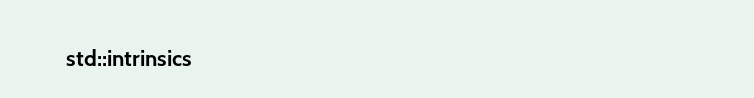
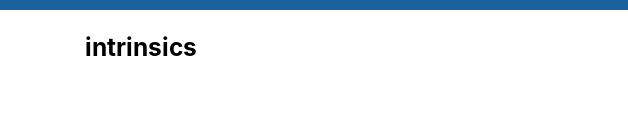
[66,49,192,66] std::intrinsics -> [85,36,197,56] intrinsics

